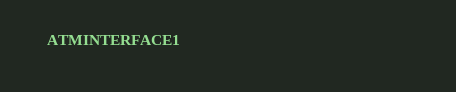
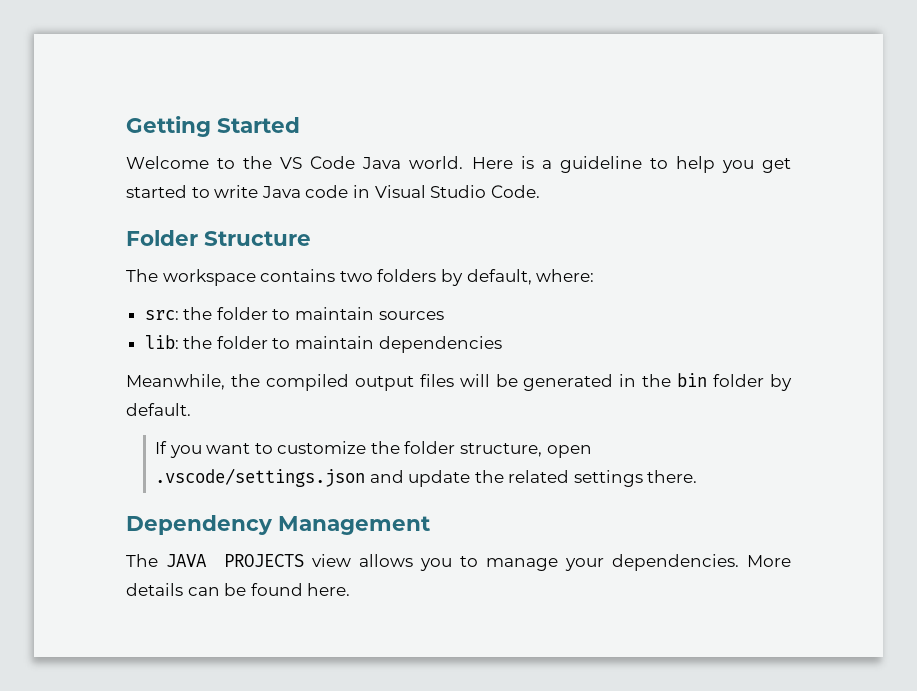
[47,35,180,45] ATMINTERFACE1 -> [126,116,300,137] [126,156,791,173] [126,185,540,198] [126,230,311,246] [126,269,595,286] [144,307,444,320] [144,335,502,353] [126,373,792,391] [126,403,191,416] [154,441,592,458] [154,468,698,487] [126,515,430,535] [126,554,791,571] [126,583,351,596] Getting Started // Welcome to the VS Code Java world. Here is a guideline to help you get started to write Java code in Visual Studio Code. // Folder Structure // The workspace contains two folders by default, where: // src: the folder to maintain sources // lib: the folder to maintain dependencies // Meanwhile, the compiled output files will be generated in the bin folder by default. // If you want to customize the folder structure, open .vscode/settings.json and update the related settings there. // Dependency Management // The JAVA PROJECTS view allows you to manage your dependencies. More details can be found here.

